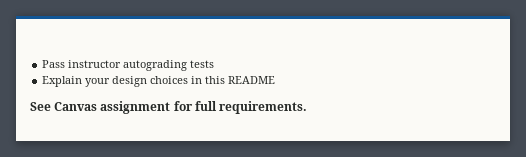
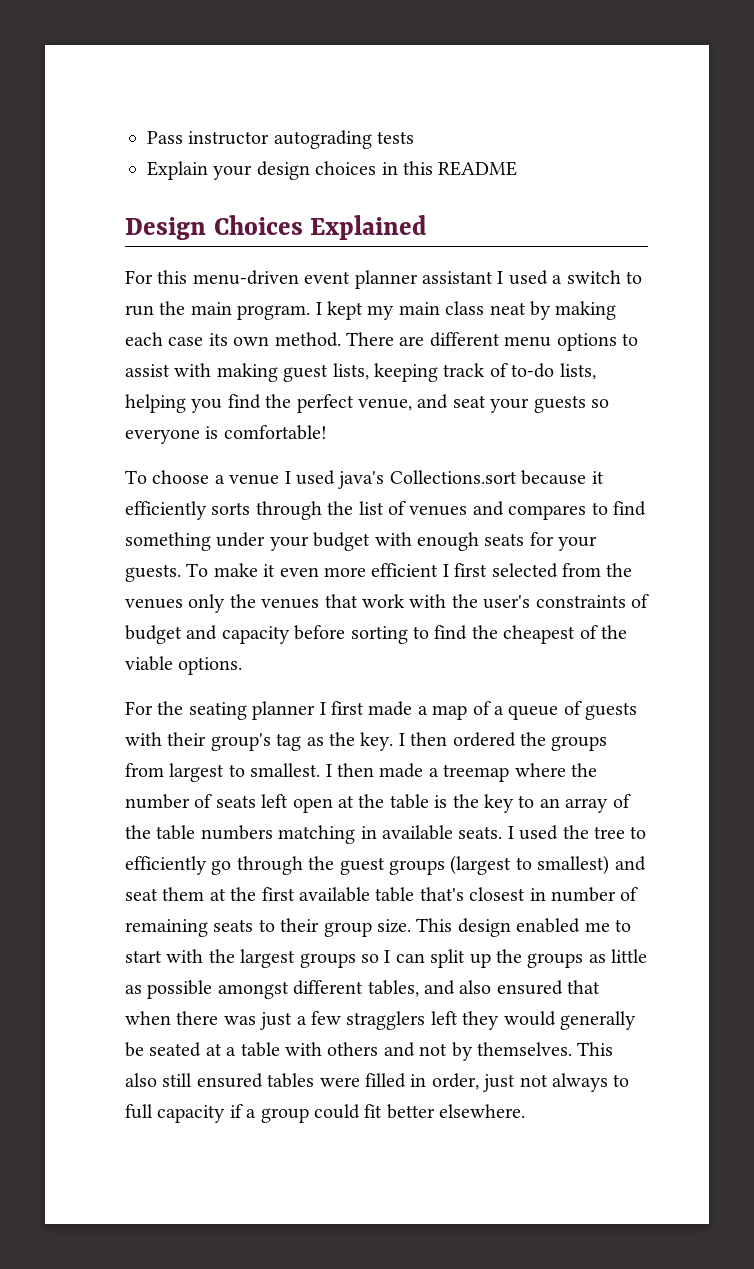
[30,101,308,114] See Canvas assignment for full requirements. -> [125,215,428,240] [125,270,642,289] [125,301,617,320] [125,332,638,351] [125,363,596,382] [125,394,609,413] [125,425,327,444] [125,470,604,489] [125,501,646,520] [125,532,598,551] [125,563,633,582] [125,594,649,613] [125,625,627,644] [125,656,243,675] [125,701,638,720] [125,732,608,751] [125,763,597,782] [125,794,631,813] [125,825,647,844] [125,855,646,875] [125,887,639,902] [125,918,631,937] [125,949,648,968] [125,980,601,999] [125,1011,636,1030] [125,1042,614,1061] [125,1073,630,1092] [125,1104,526,1123] Design Choices Explained // For this menu-driven event planner assistant I used a switch to run the main program. I kept my main class neat by making each case its own method. There are different menu options to assist with making guest lists, keeping track of to-do lists, helping you find the perfect venue, and seat your guests so everyone is comfortable! // To choose a venue I used java's Collections.sort because it efficiently sorts through the list of venues and compares to find something under your budget with enough seats for your guests. To make it even more efficient I first selected from the venues only the venues that work with the user's constraints of budget and capacity before sorting to find the cheapest of the viable options. // For the seating planner I first made a map of a queue of guests with their group's tag as the key. I then ordered the groups from largest to smallest. I then made a treemap where the number of seats left open at the table is the key to an array of the table numbers matching in available seats. I used the tree to efficiently go through the guest groups (largest to smallest) and seat them at the first available table that's closest in number of remaining seats to their group size. This design enabled me to start with the largest groups so I can split up the groups as little as possible amongst different tables, and also ensured that when there was just a few stragglers left they would generally be seated at a table with others and not by themselves. This also still ensured tables were filled in order, just not always to full capacity if a group could fit better elsewhere.

